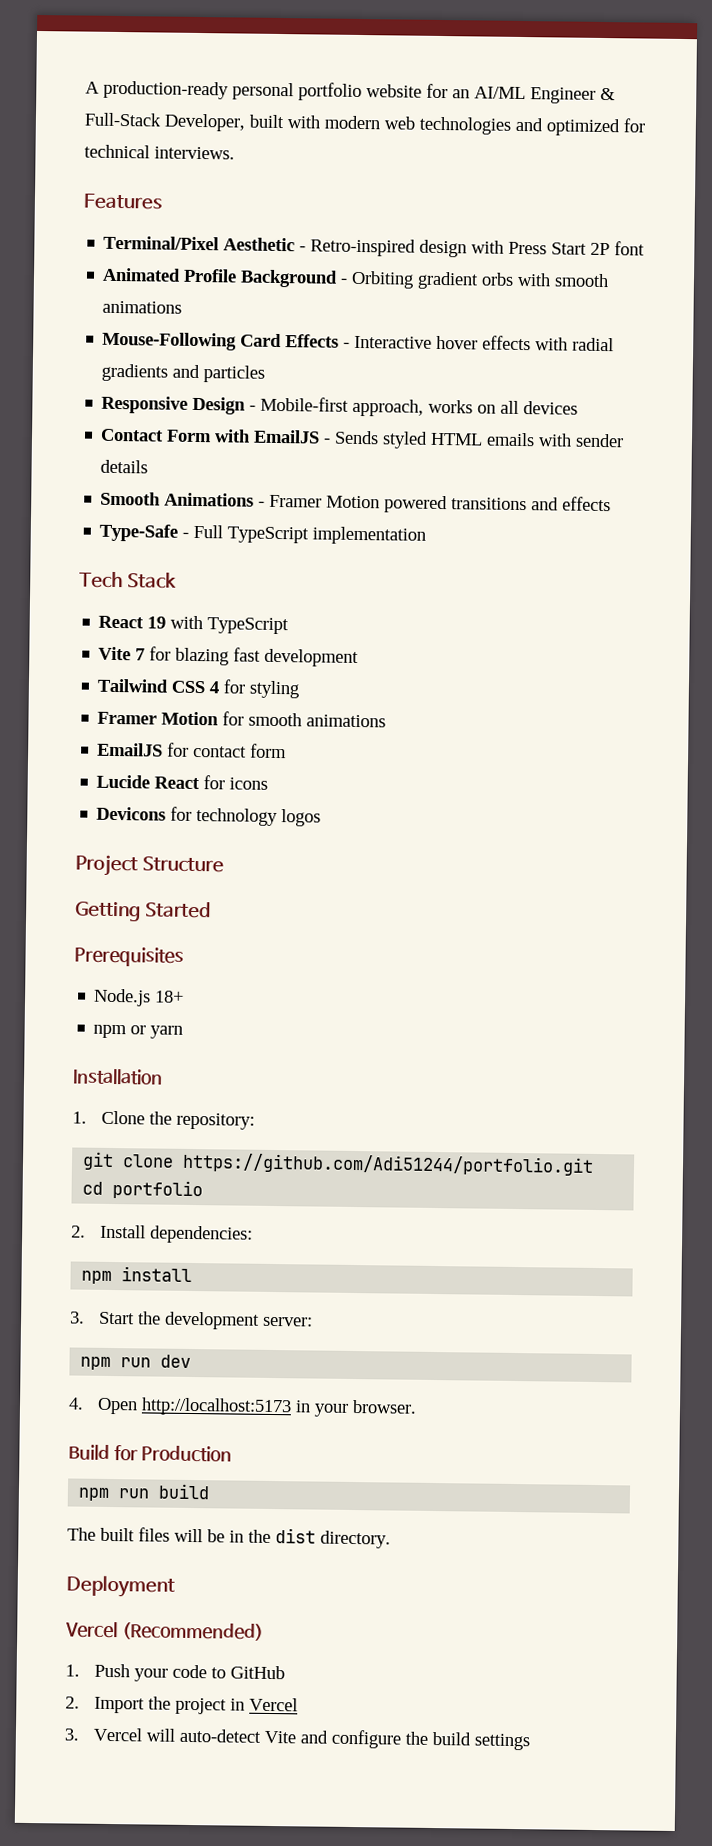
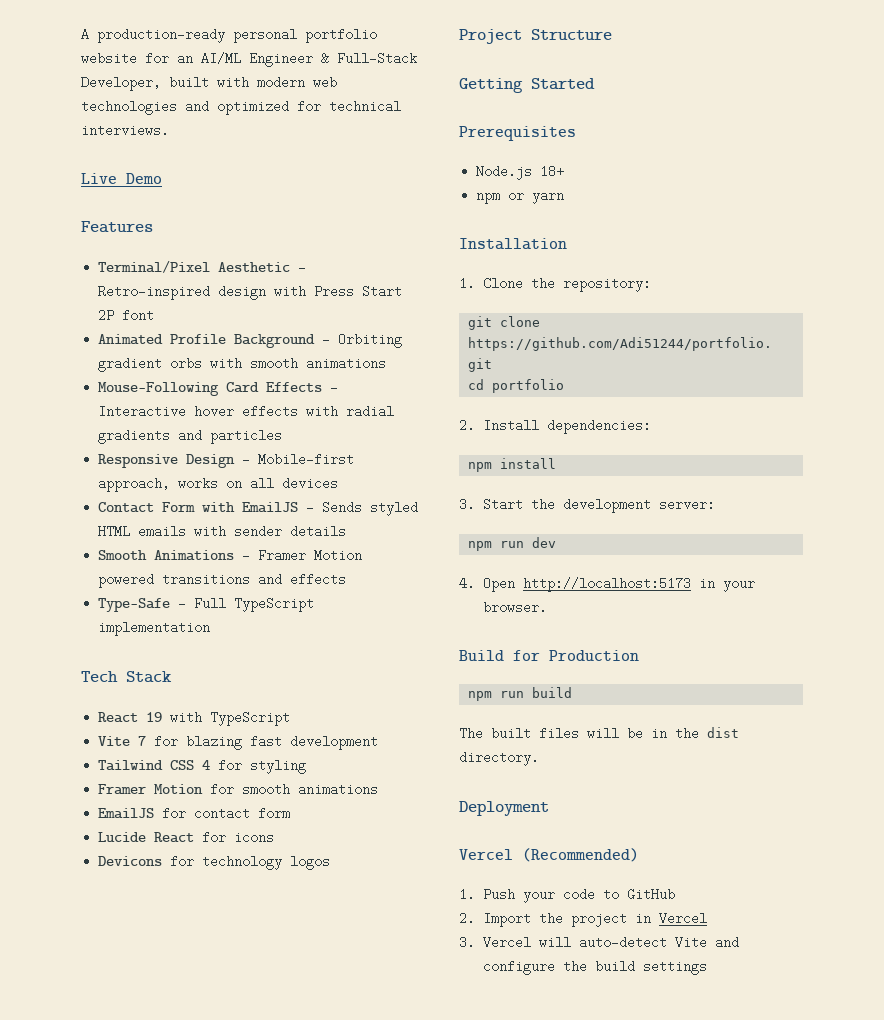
(235, 153) none -> [81,173,162,184] // Live Demo

